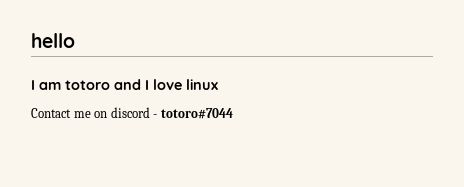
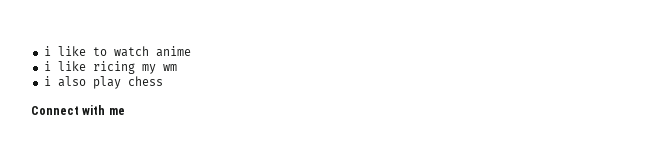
[31,33,75,48] [31,79,218,90] [31,107,233,119] hello // I am totoro and I love linux // Contact me on discord - totoro#7044 -> [43,46,191,57] [43,61,177,74] [43,76,163,89] [31,105,125,115] i like to watch anime // i like ricing my wm // i also play chess // Connect with me

